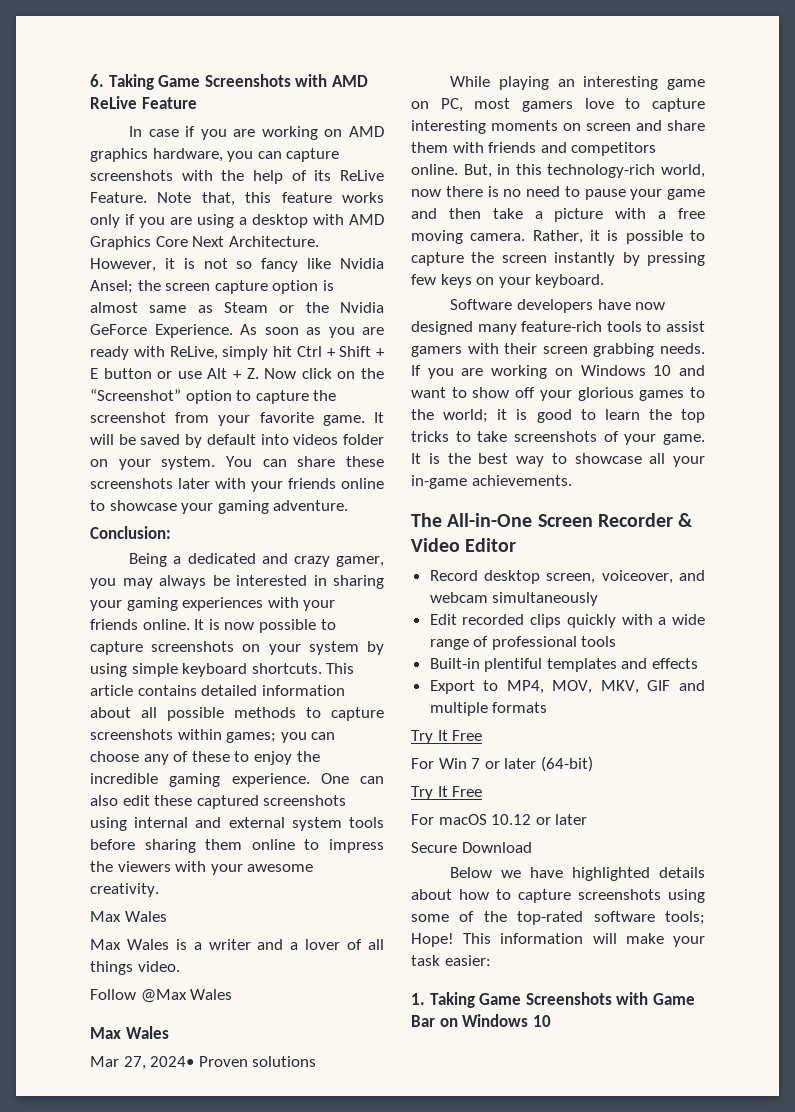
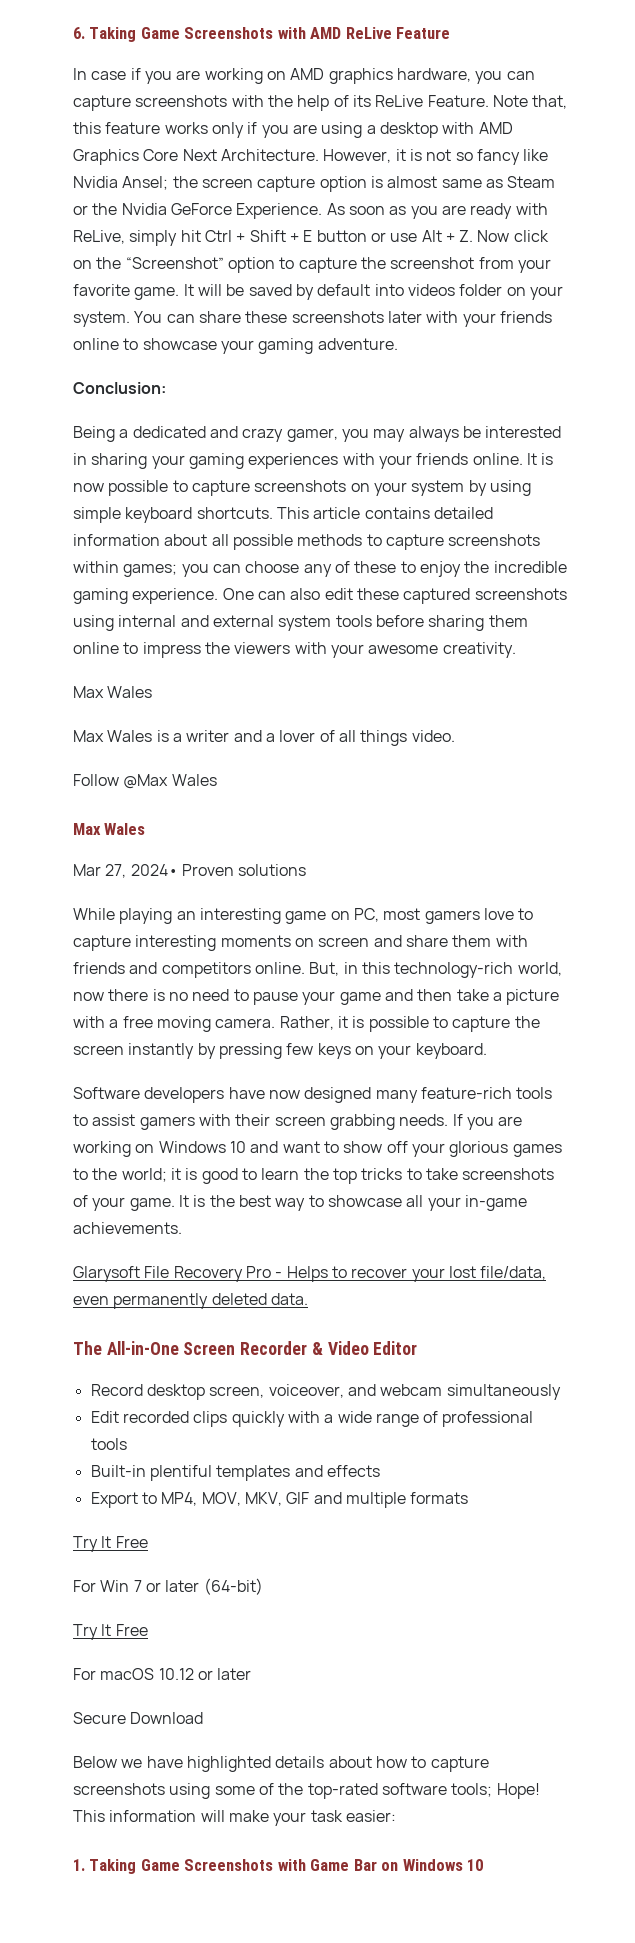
(572, 480) none -> [73,1266,547,1282] [73,1293,308,1309] // Glarysoft File Recovery Pro - Helps to recover your lost file/data, even permanently deleted data.

